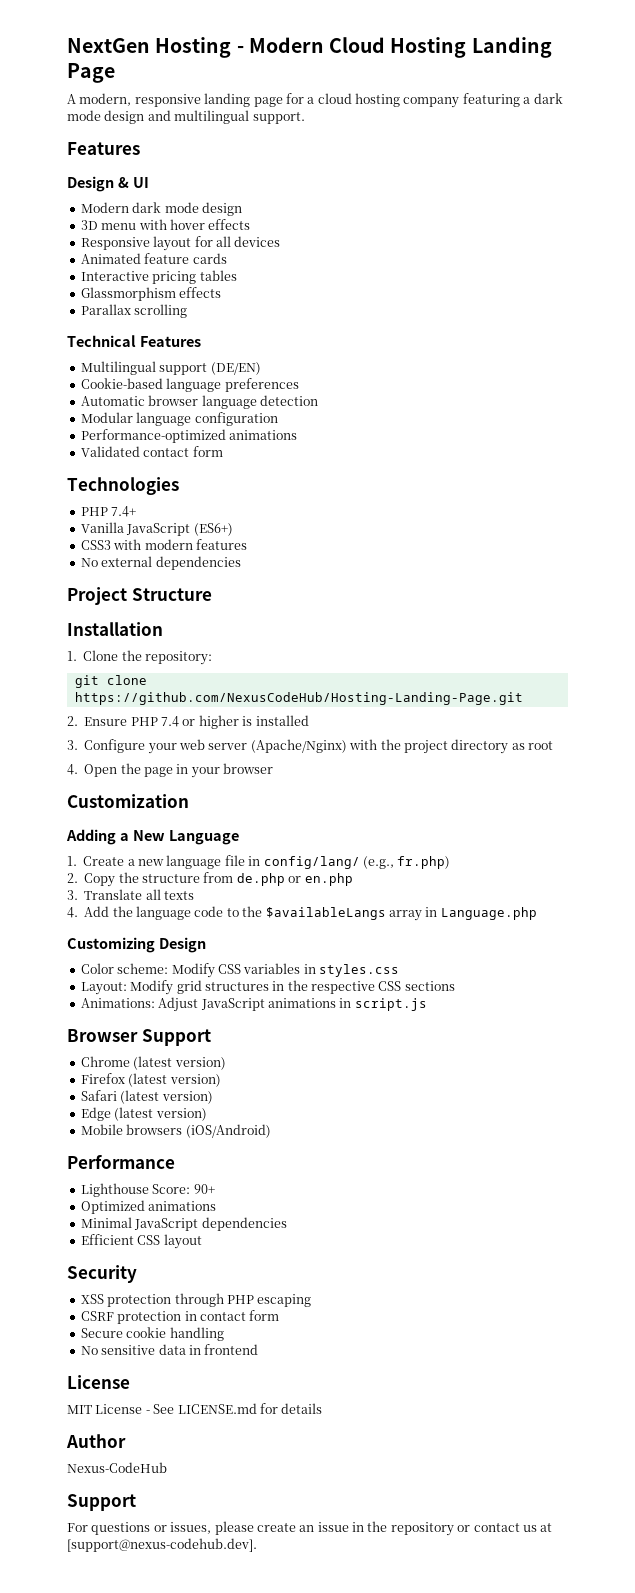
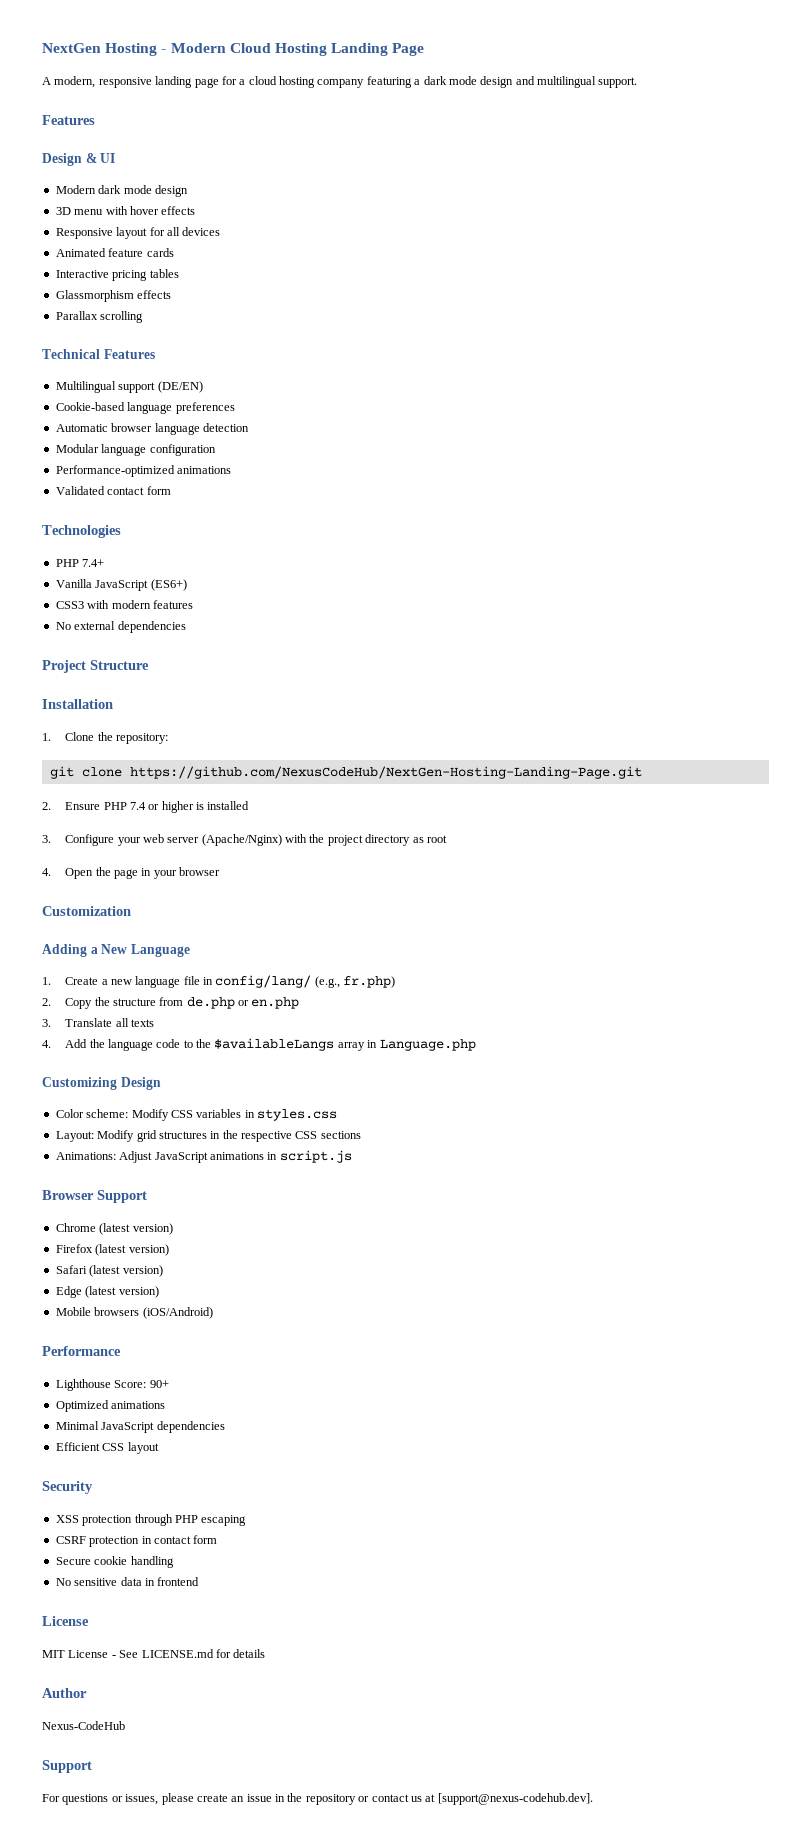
[74,692,523,705] https://github.com/NexusCodeHub/Hosting-Landing-Page.git -> [129,766,642,779] https://github.com/NexusCodeHub/NextGen-Hosting-Landing-Page.git

